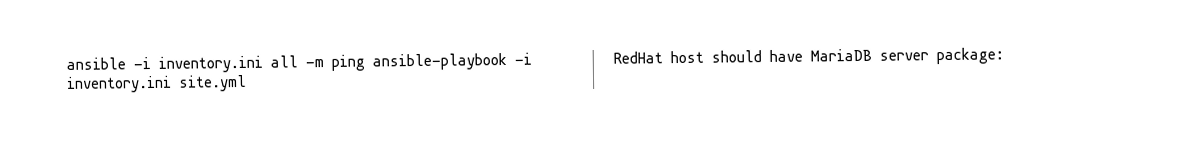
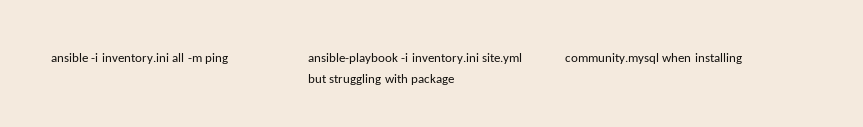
[613,47,1004,65] RedHat host should have MariaDB server package: -> [308,74,455,85] [565,53,742,64] but struggling with package community.mysql when installing

